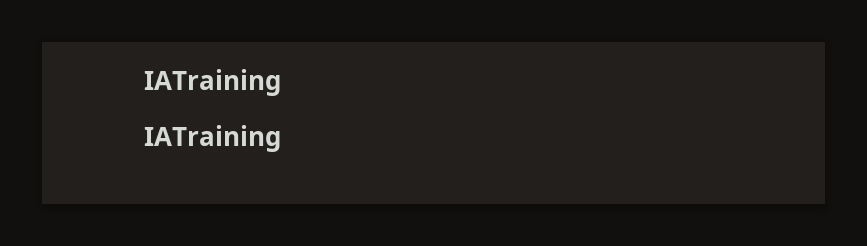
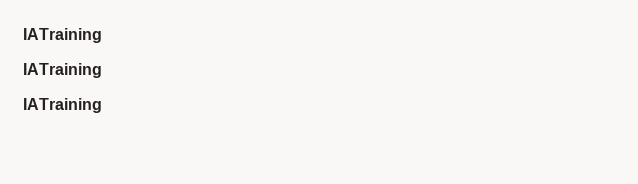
[144,69,281,96] [144,125,281,152] IATraining // IATraining -> [23,28,102,43] [23,63,102,78] [23,98,102,113] IATraining // IATraining // IATraining

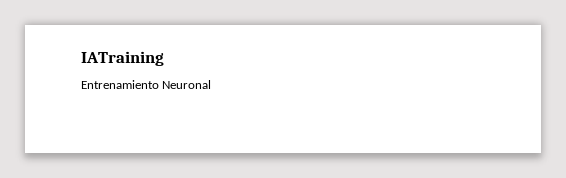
[23,28,102,43] [23,63,102,78] [23,98,102,113] IATraining // IATraining // IATraining -> [81,51,164,66] [81,80,212,89] IATraining // Entrenamiento Neuronal

